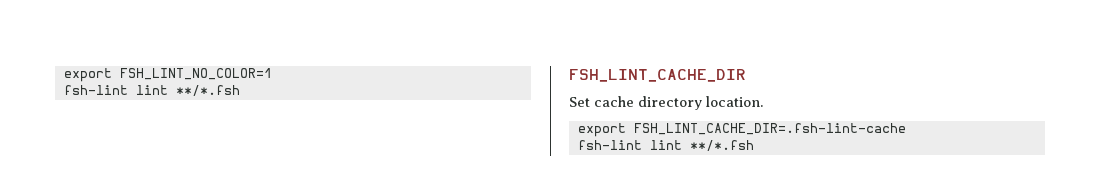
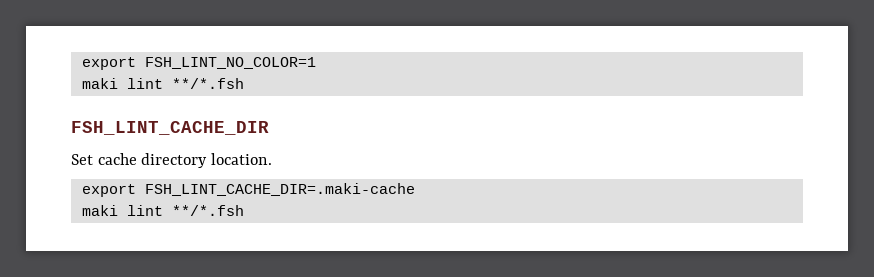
[63,85,128,95] fsh-lint -> [81,78,118,89] maki
[633,123,906,135] [577,140,642,150] FSH_LINT_CACHE_DIR=.fsh-lint-cache // fsh-lint -> [144,183,415,196] [81,205,118,216] FSH_LINT_CACHE_DIR=.maki-cache // maki

